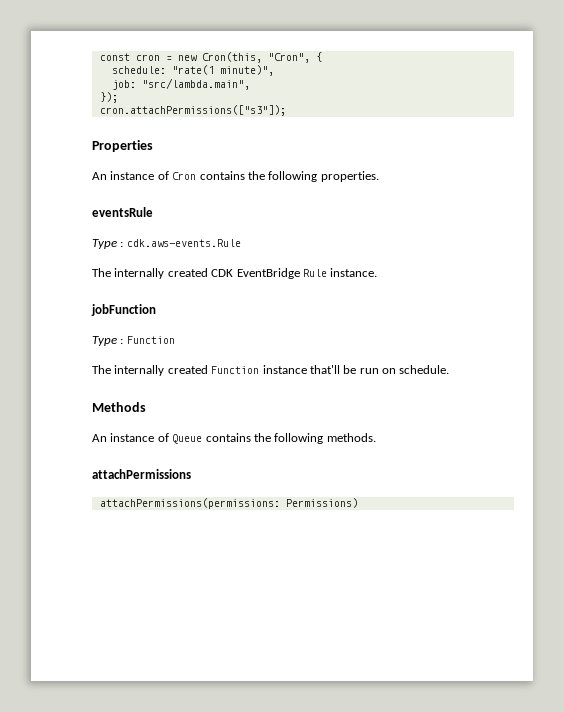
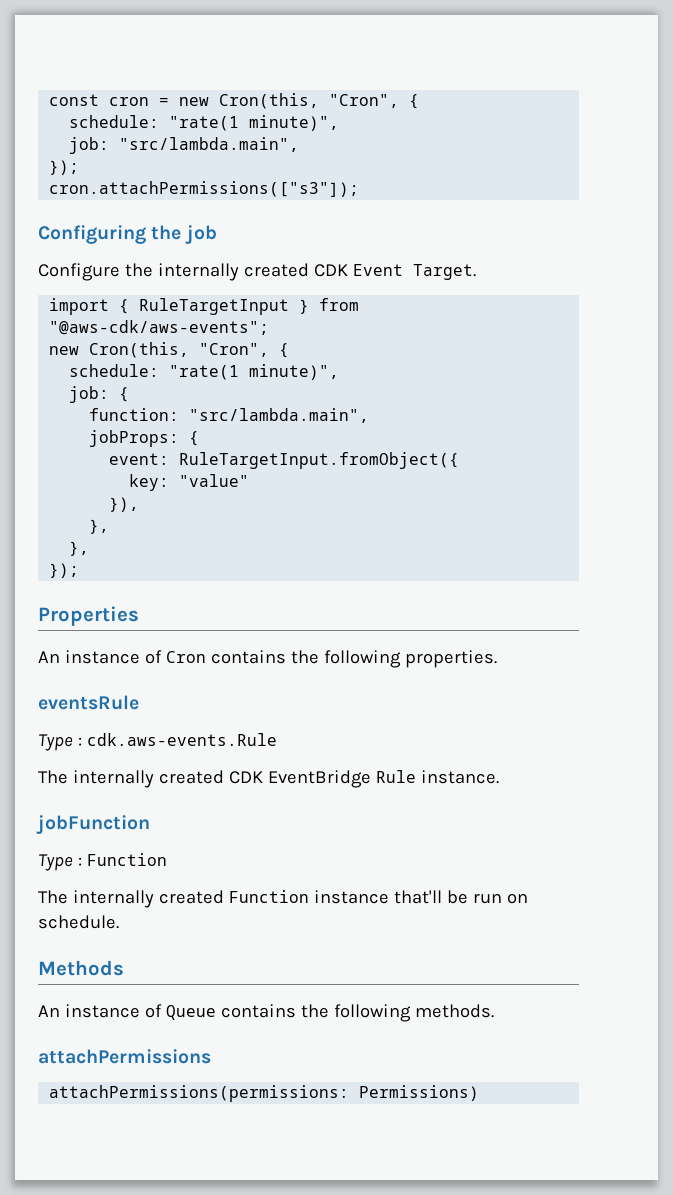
(286, 110) none -> [38,225,217,244] [38,263,476,281] [49,298,360,315] [49,320,270,335] [49,342,290,358] [69,364,340,380] [69,386,130,403] [89,408,370,423] [89,430,200,447] [109,452,460,469] [129,474,250,491] [109,497,140,512] [89,519,110,534] [69,541,90,556] [49,563,80,578] // Configuring the job // Configure the internally created CDK Event Target. // import { RuleTargetInput } from "@aws-cdk/aws-events"; // new Cron(this, "Cron", { // schedule: "rate(1 minute)", // job: { // function: "src/lambda.main", // jobProps: { // event: RuleTargetInput.fromObject({ // key: "value" // }), // }, // }, // });

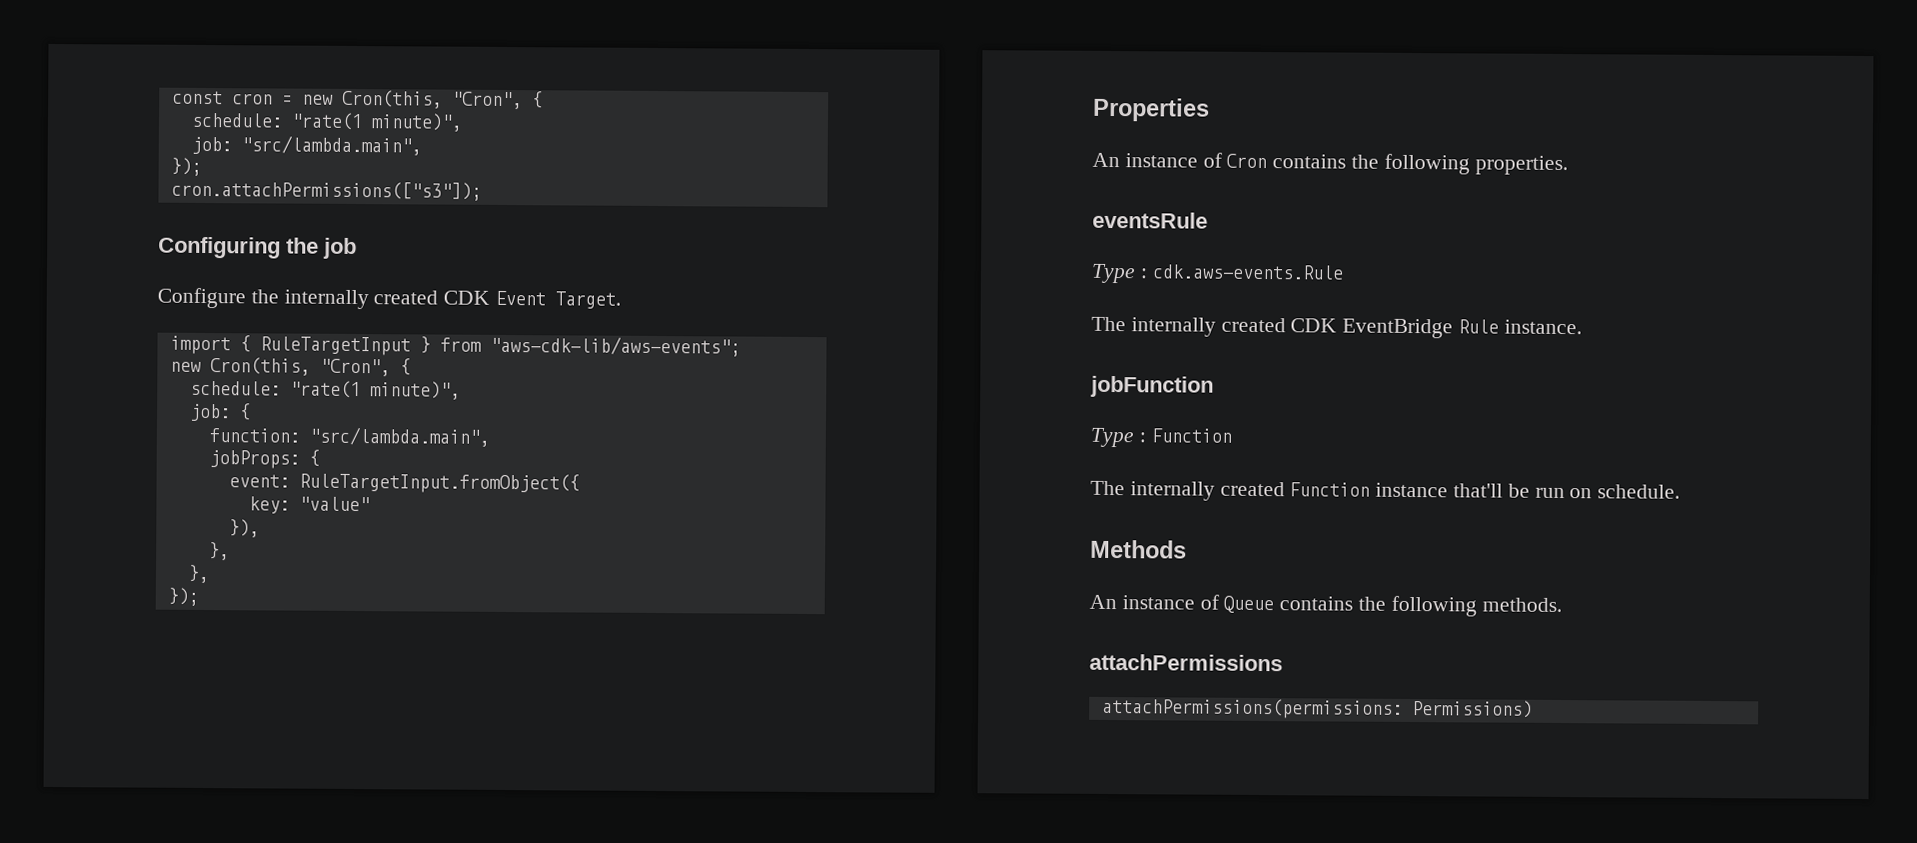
[49,320,270,335] "@aws-cdk/aws-events"; -> [489,335,741,357] "aws-cdk-lib/aws-events";

